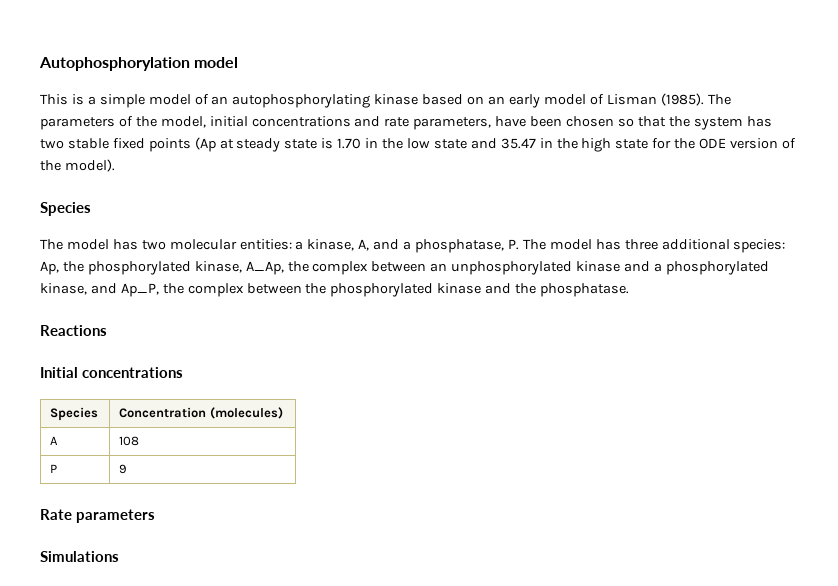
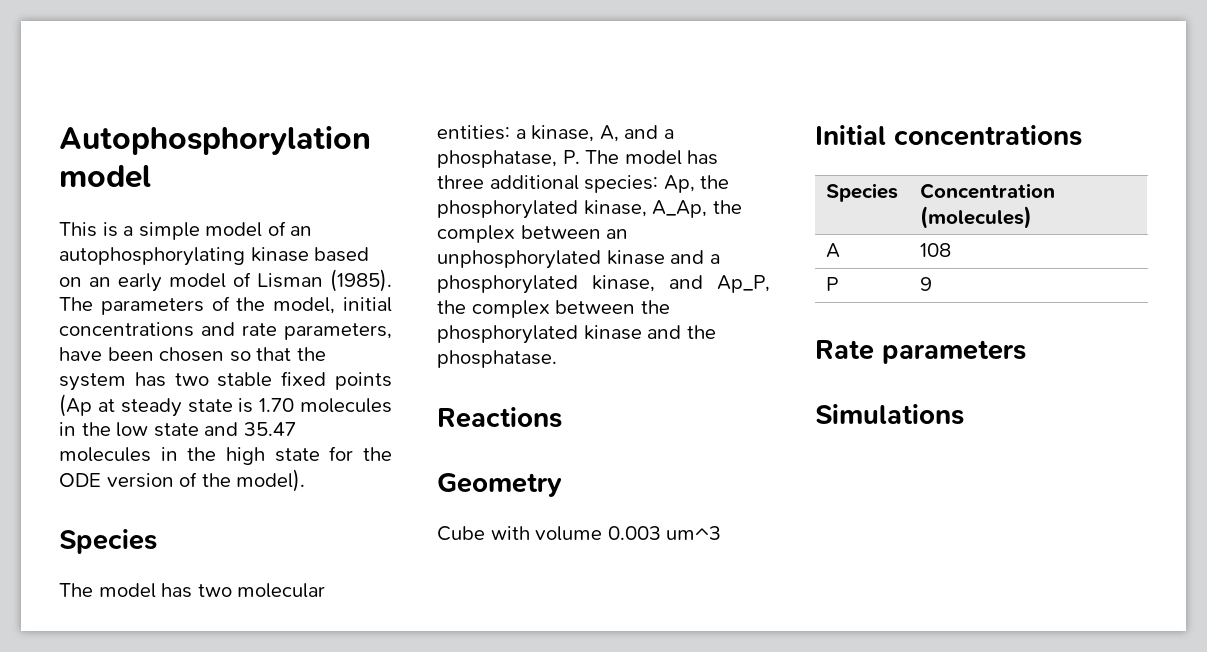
(362, 143) none -> [300,398,392,413] molecules
(536, 143) none -> [59,447,151,462] molecules
(107, 330) none -> [437,473,562,497] [437,526,722,541] // Geometry // Cube with volume 0.003 um^3

